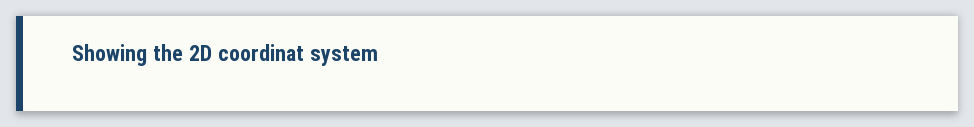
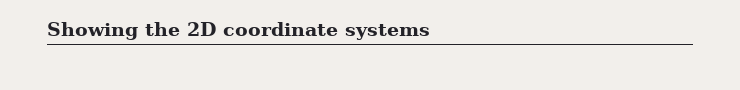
[217,44,378,66] coordinat system -> [223,22,430,40] coordinate systems

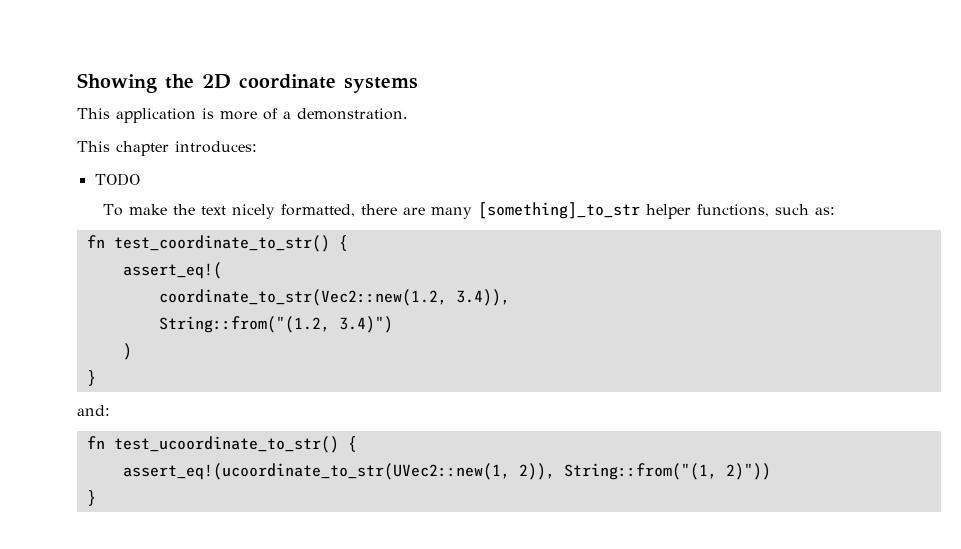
(430, 32) none -> [77,108,408,123] [77,141,257,156] [94,173,140,186] [102,202,835,219] [86,235,348,252] [122,262,222,279] [158,289,510,306] [158,316,393,333] [122,343,132,360] [86,370,96,386] [77,405,110,416] [86,436,357,453] [122,463,771,480] [86,490,96,506] // This application is more of a demonstration. // This chapter introduces: // TODO // To make the text nicely formatted, there are many [something]_to_str helper functions, such as: // fn test_coordinate_to_str() { // assert_eq!( // coordinate_to_str(Vec2::new(1.2, 3.4)), // String::from("(1.2, 3.4)") // ) // } // and: // fn test_ucoordinate_to_str() { // assert_eq!(ucoordinate_to_str(UVec2::new(1, 2)), String::from("(1, 2)")) // }

